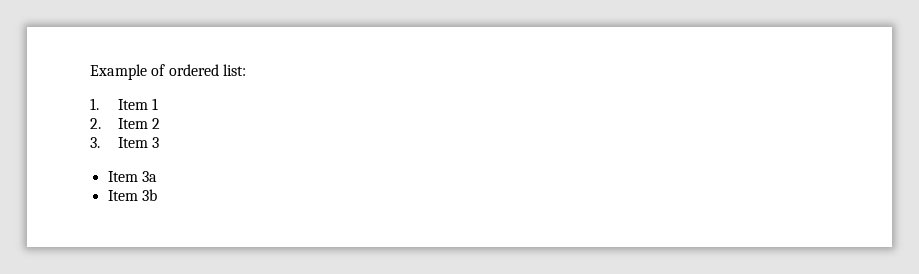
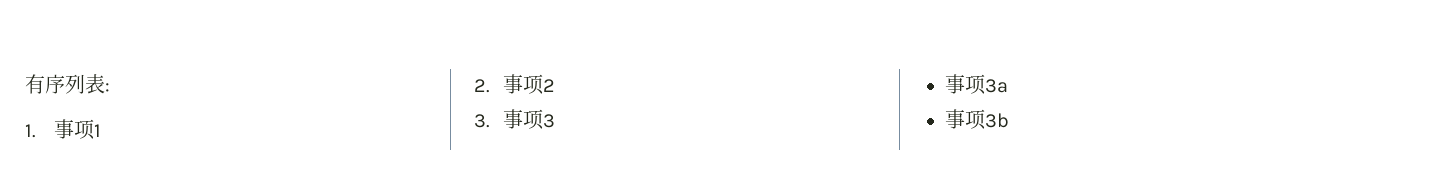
[90,64,246,80] Example of ordered list: -> [25,74,110,94] 有序列表:
[117,99,148,110] Item -> [53,119,95,140] 事项
[117,118,148,129] Item -> [502,74,544,95] 事项
[117,137,148,148] Item -> [502,109,544,130] 事项
[107,171,138,182] Item -> [945,74,986,95] 事项
[107,190,138,201] Item -> [945,109,986,130] 事项

